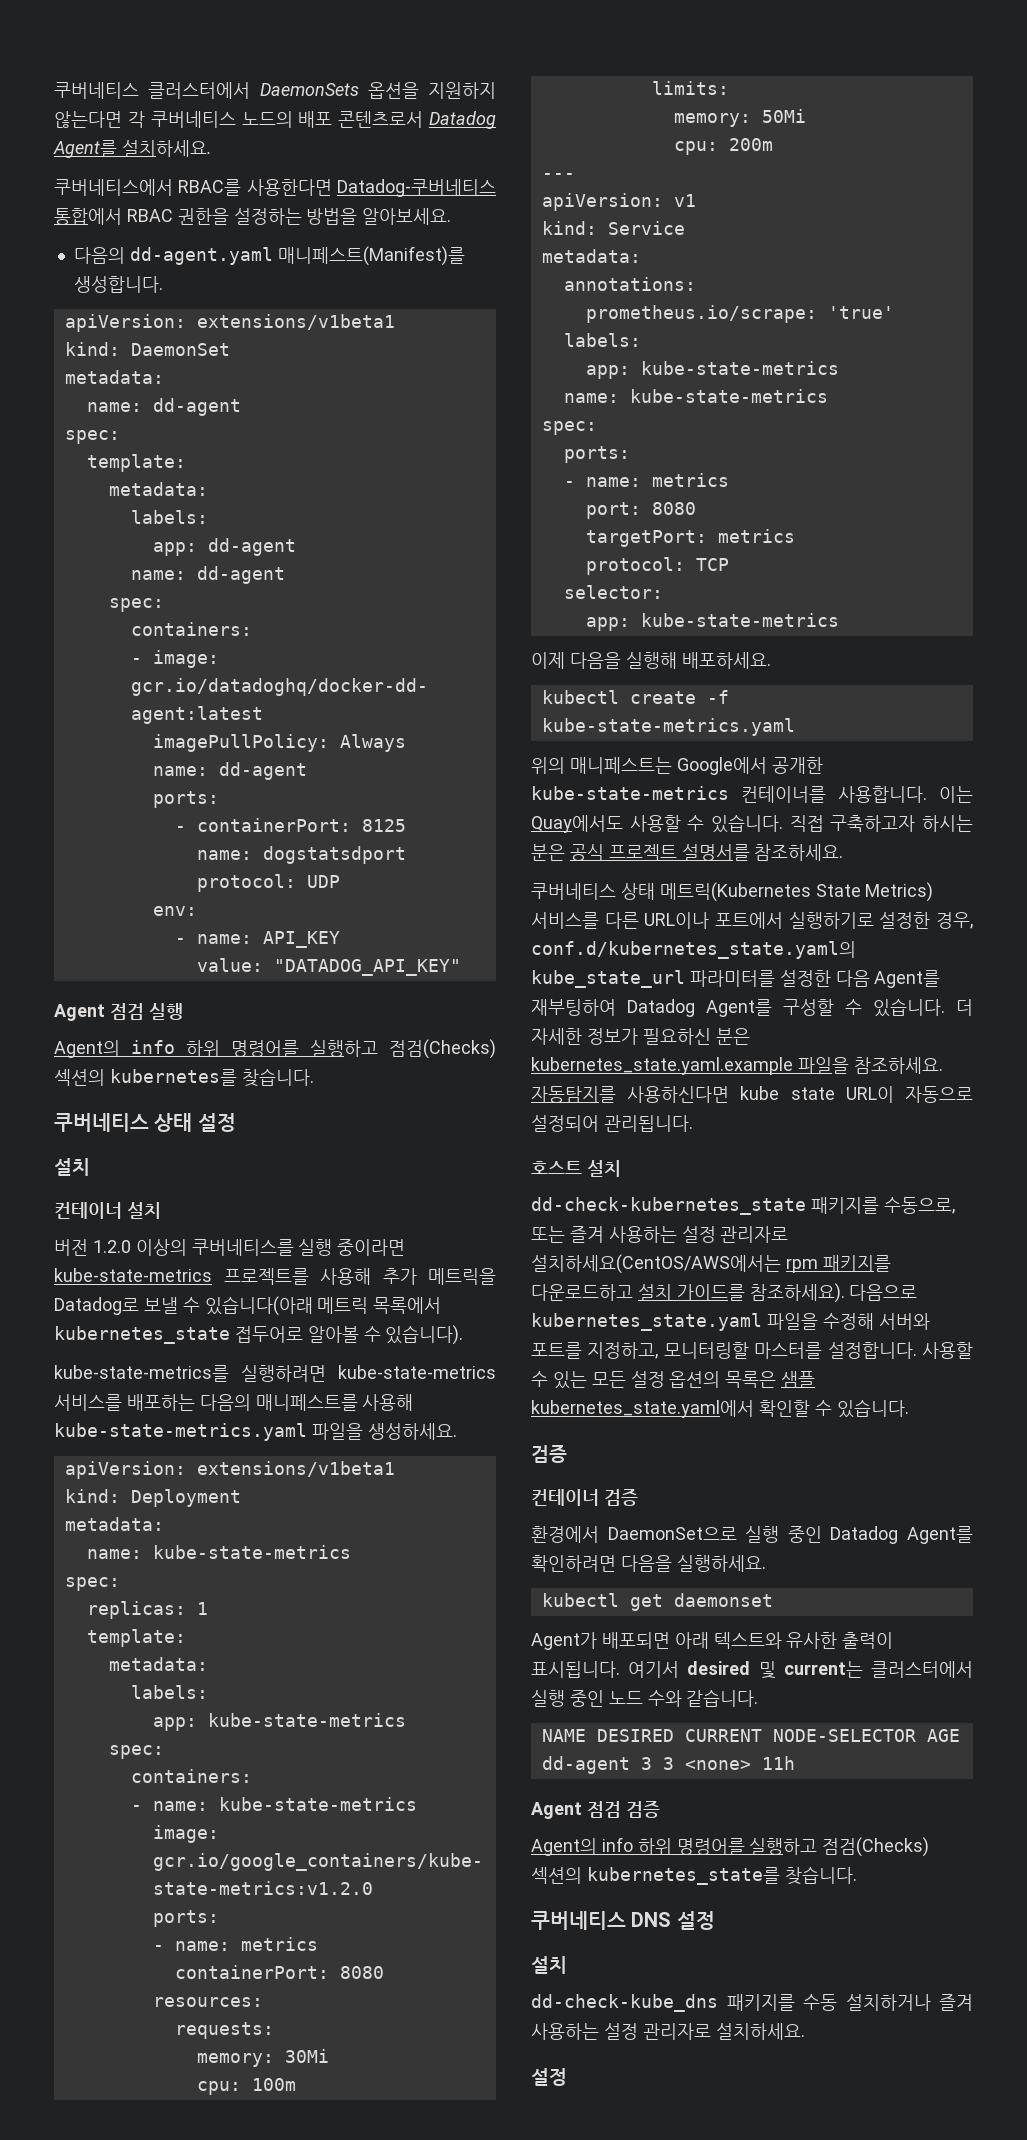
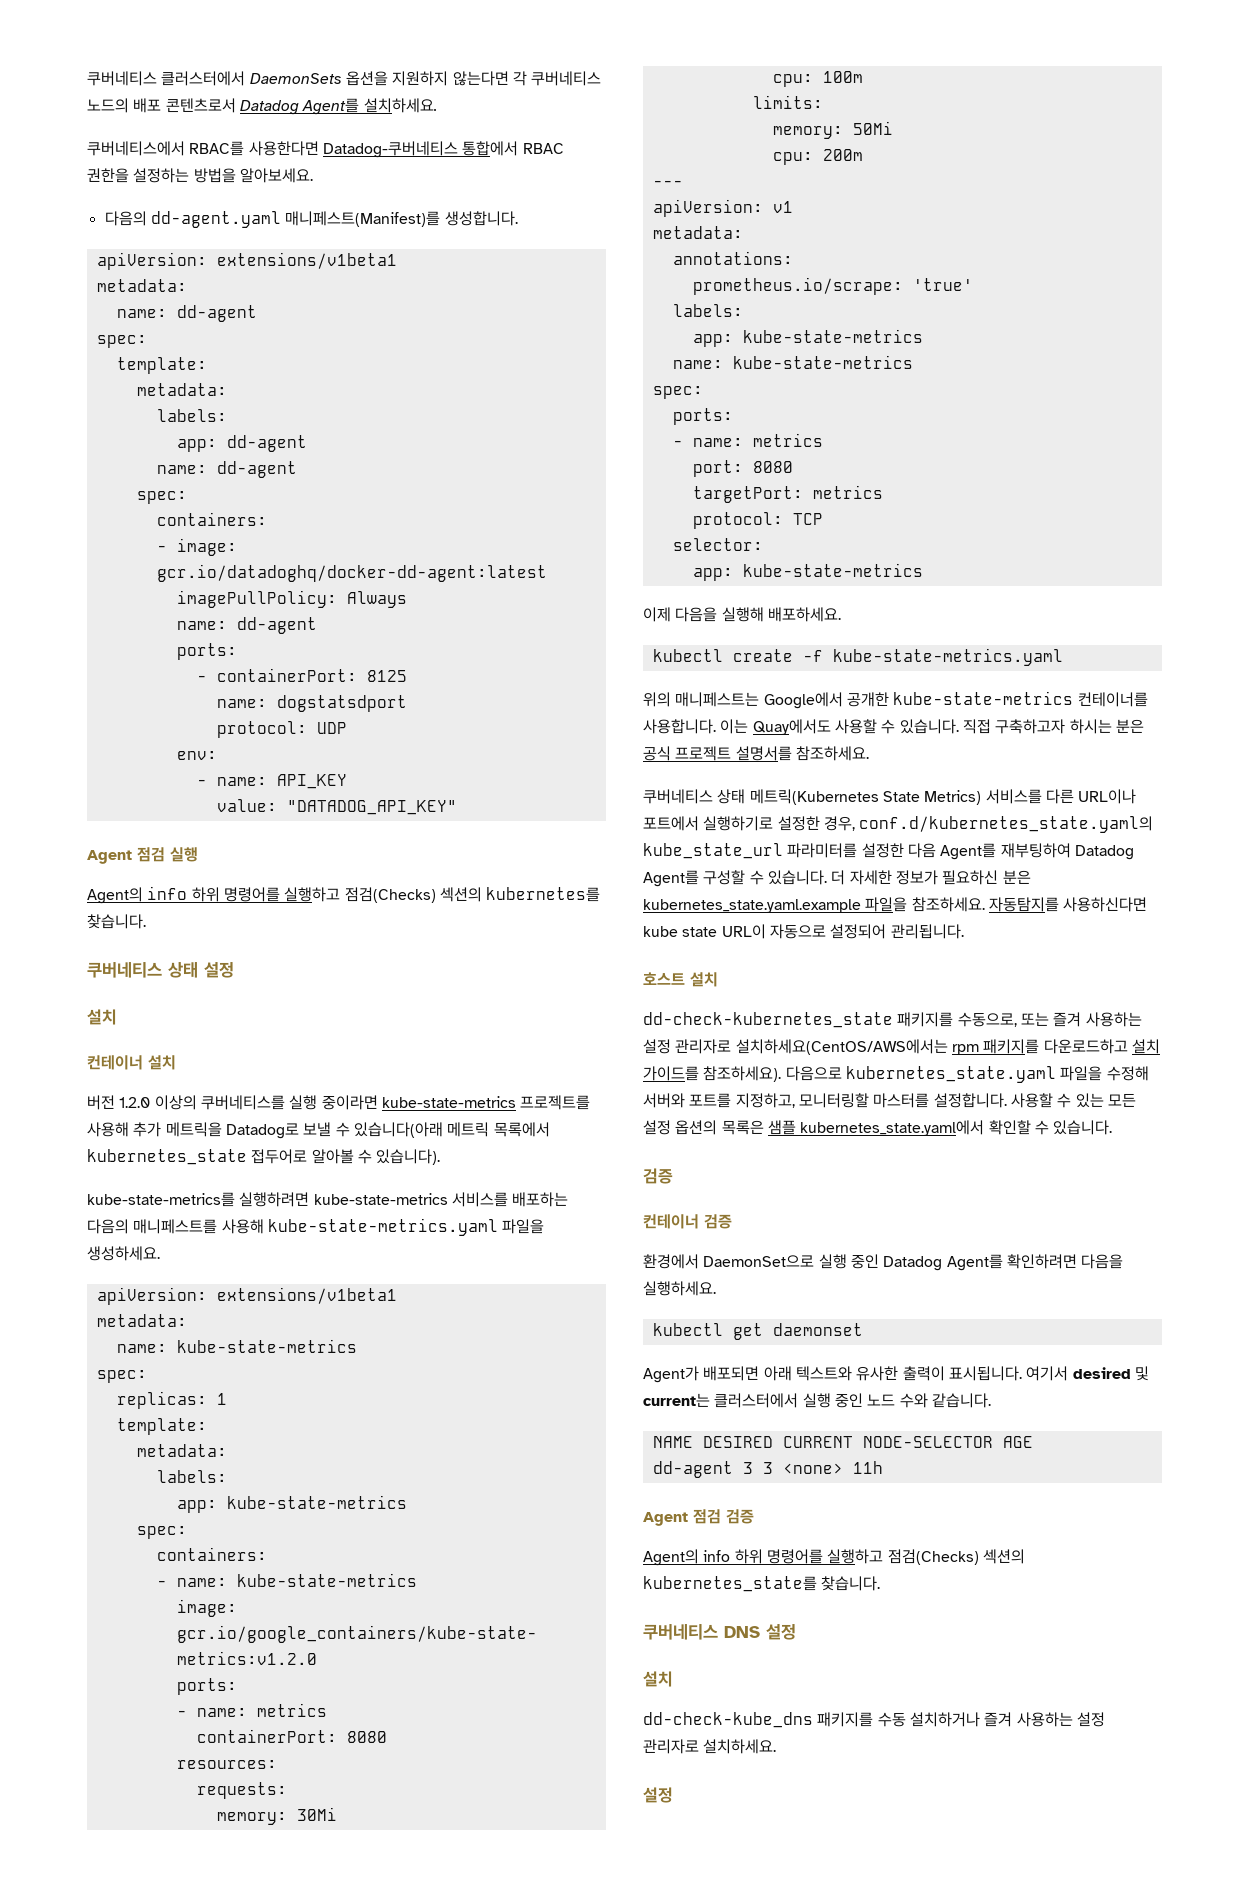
[64,342,230,356] // kind: DaemonSet -> (397, 260) none
[64,1489,241,1507] // kind: Deployment -> (397, 1295) none
[541,221,685,235] // kind: Service -> (793, 207) none

